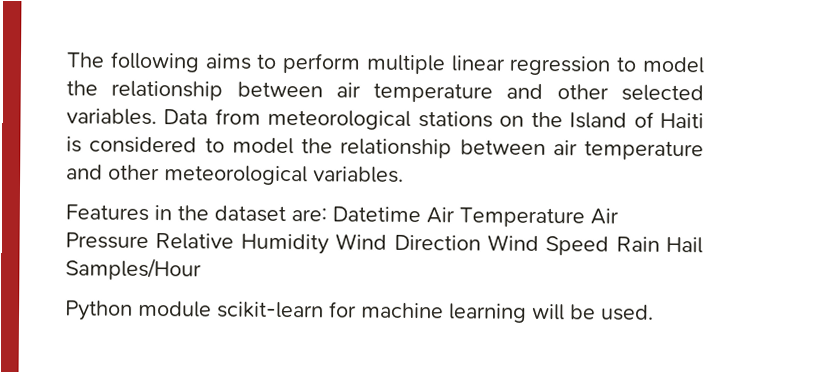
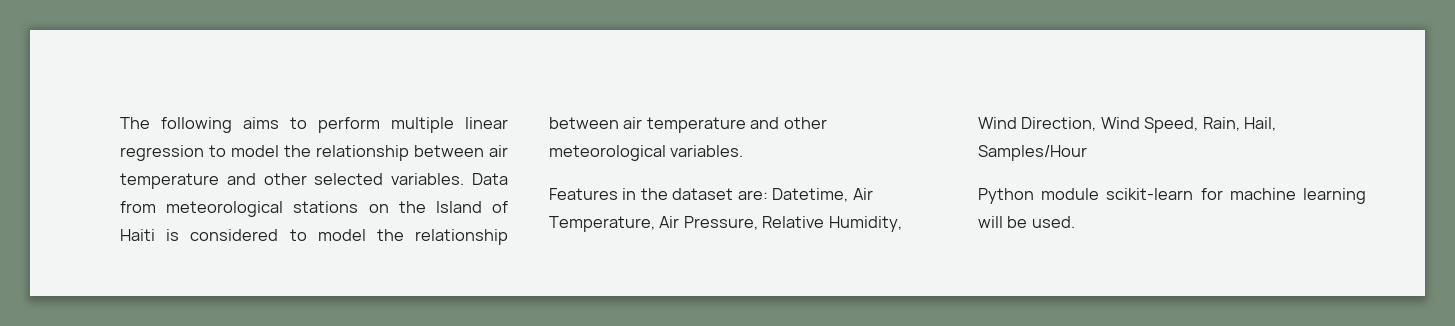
[332,206,619,228] [65,232,703,256] Datetime Air Temperature Air Pressure Relative Humidity Wind Direction Wind Speed Rain Hail -> [772,188,873,202] [549,216,902,232] [978,117,1277,133] Datetime, Air Temperature, Air Pressure, Relative Humidity, Wind Direction, Wind Speed, Rain, Hail,

